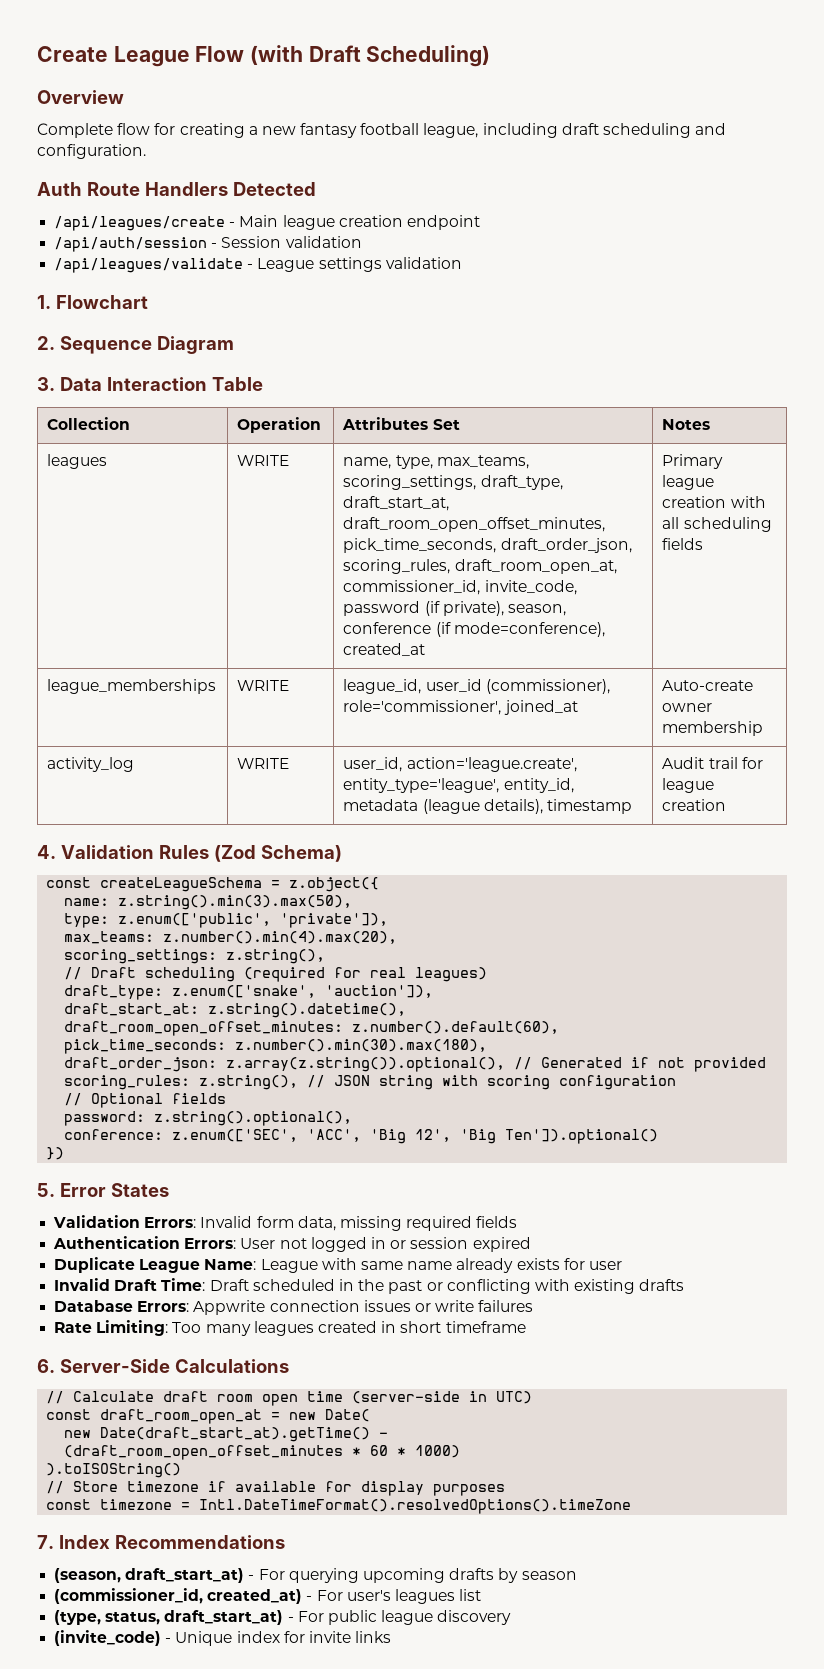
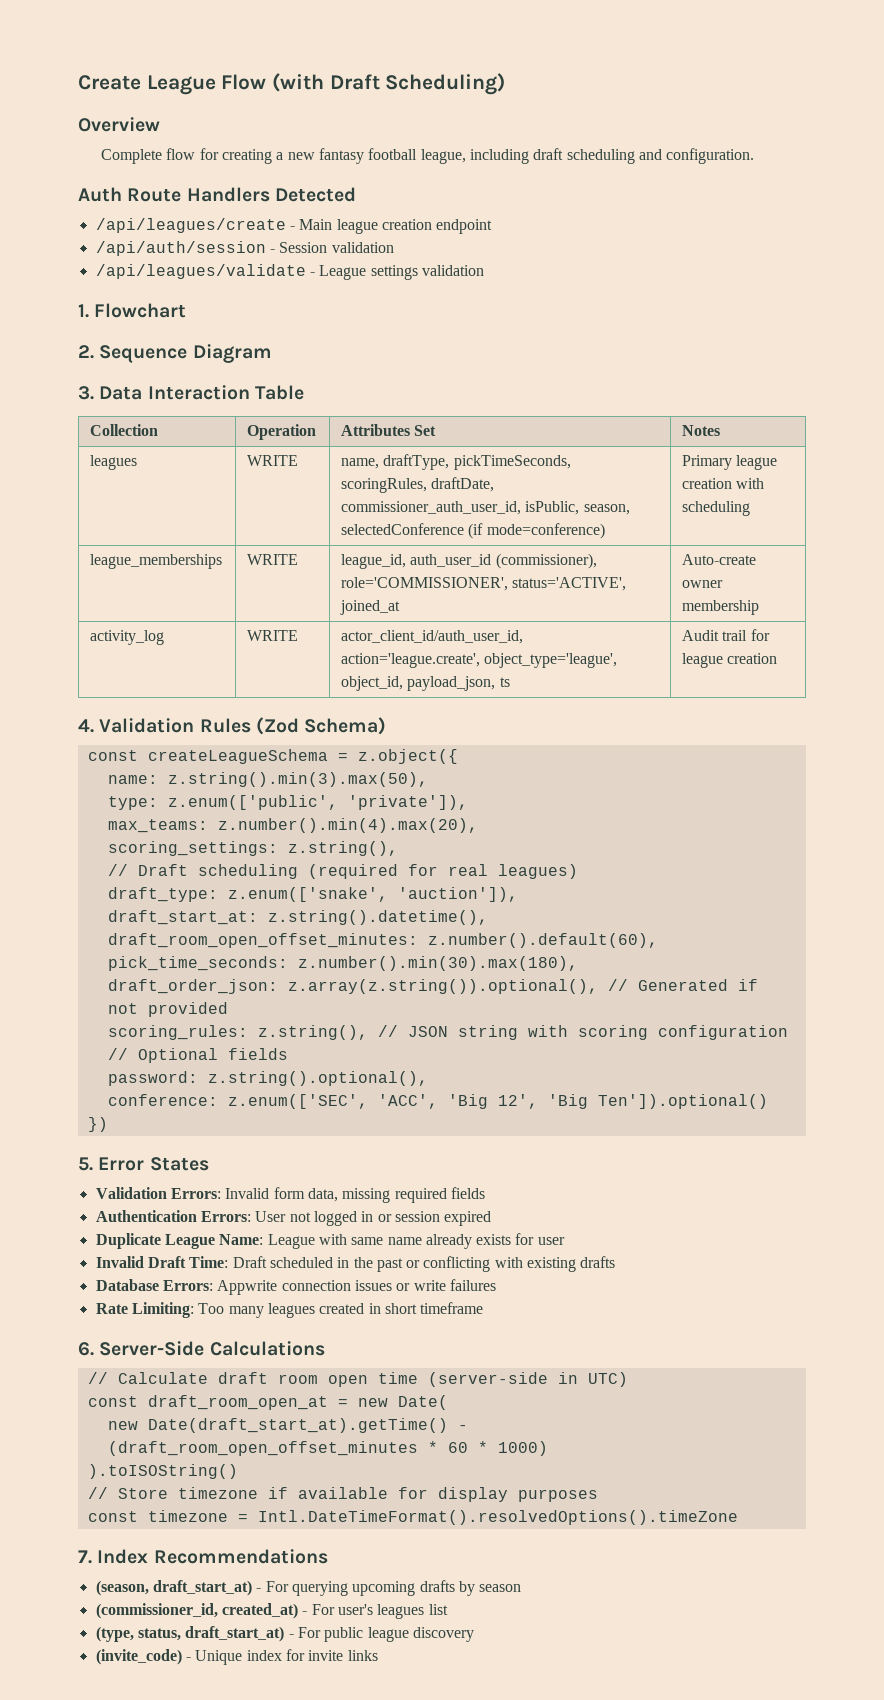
[395,455,529,469] [343,475,563,490] [343,496,450,511] [343,517,606,532] [343,538,632,553] [343,559,617,574] [343,580,577,595] [343,601,566,616] [343,622,605,637] [343,643,426,656] type, max_teams, scoring_settings, draft_type, draft_start_at, draft_room_open_offset_minutes, pick_time_seconds, draft_order_json, scoring_rules, draft_room_open_at, commissioner_id, invite_code, password (if private), season, conference (if mode=conference), created_at -> [383,454,571,470] [341,477,495,493] [341,501,630,515] [341,523,605,539] draftType, pickTimeSeconds, scoringRules, draftDate, commissioner_auth_user_id, isPublic, season, selectedConference (if mode=conference)
[662,517,772,532] [662,538,704,550] all scheduling fields -> [682,501,751,516] scheduling
[425,679,610,694] [343,700,502,715] user_id (commissioner), role='commissioner', -> [410,553,597,569] [341,577,627,591] auth_user_id (commissioner), role='COMMISSIONER', status='ACTIVE',
[343,757,577,772] [343,778,574,793] [343,799,632,814] user_id, action='league.create', entity_type='league', entity_id, metadata (league details), timestamp -> [341,630,524,644] [341,653,618,668] [341,676,510,691] actor_client_id/auth_user_id, action='league.create', object_type='league', object_id, payload_json, ts

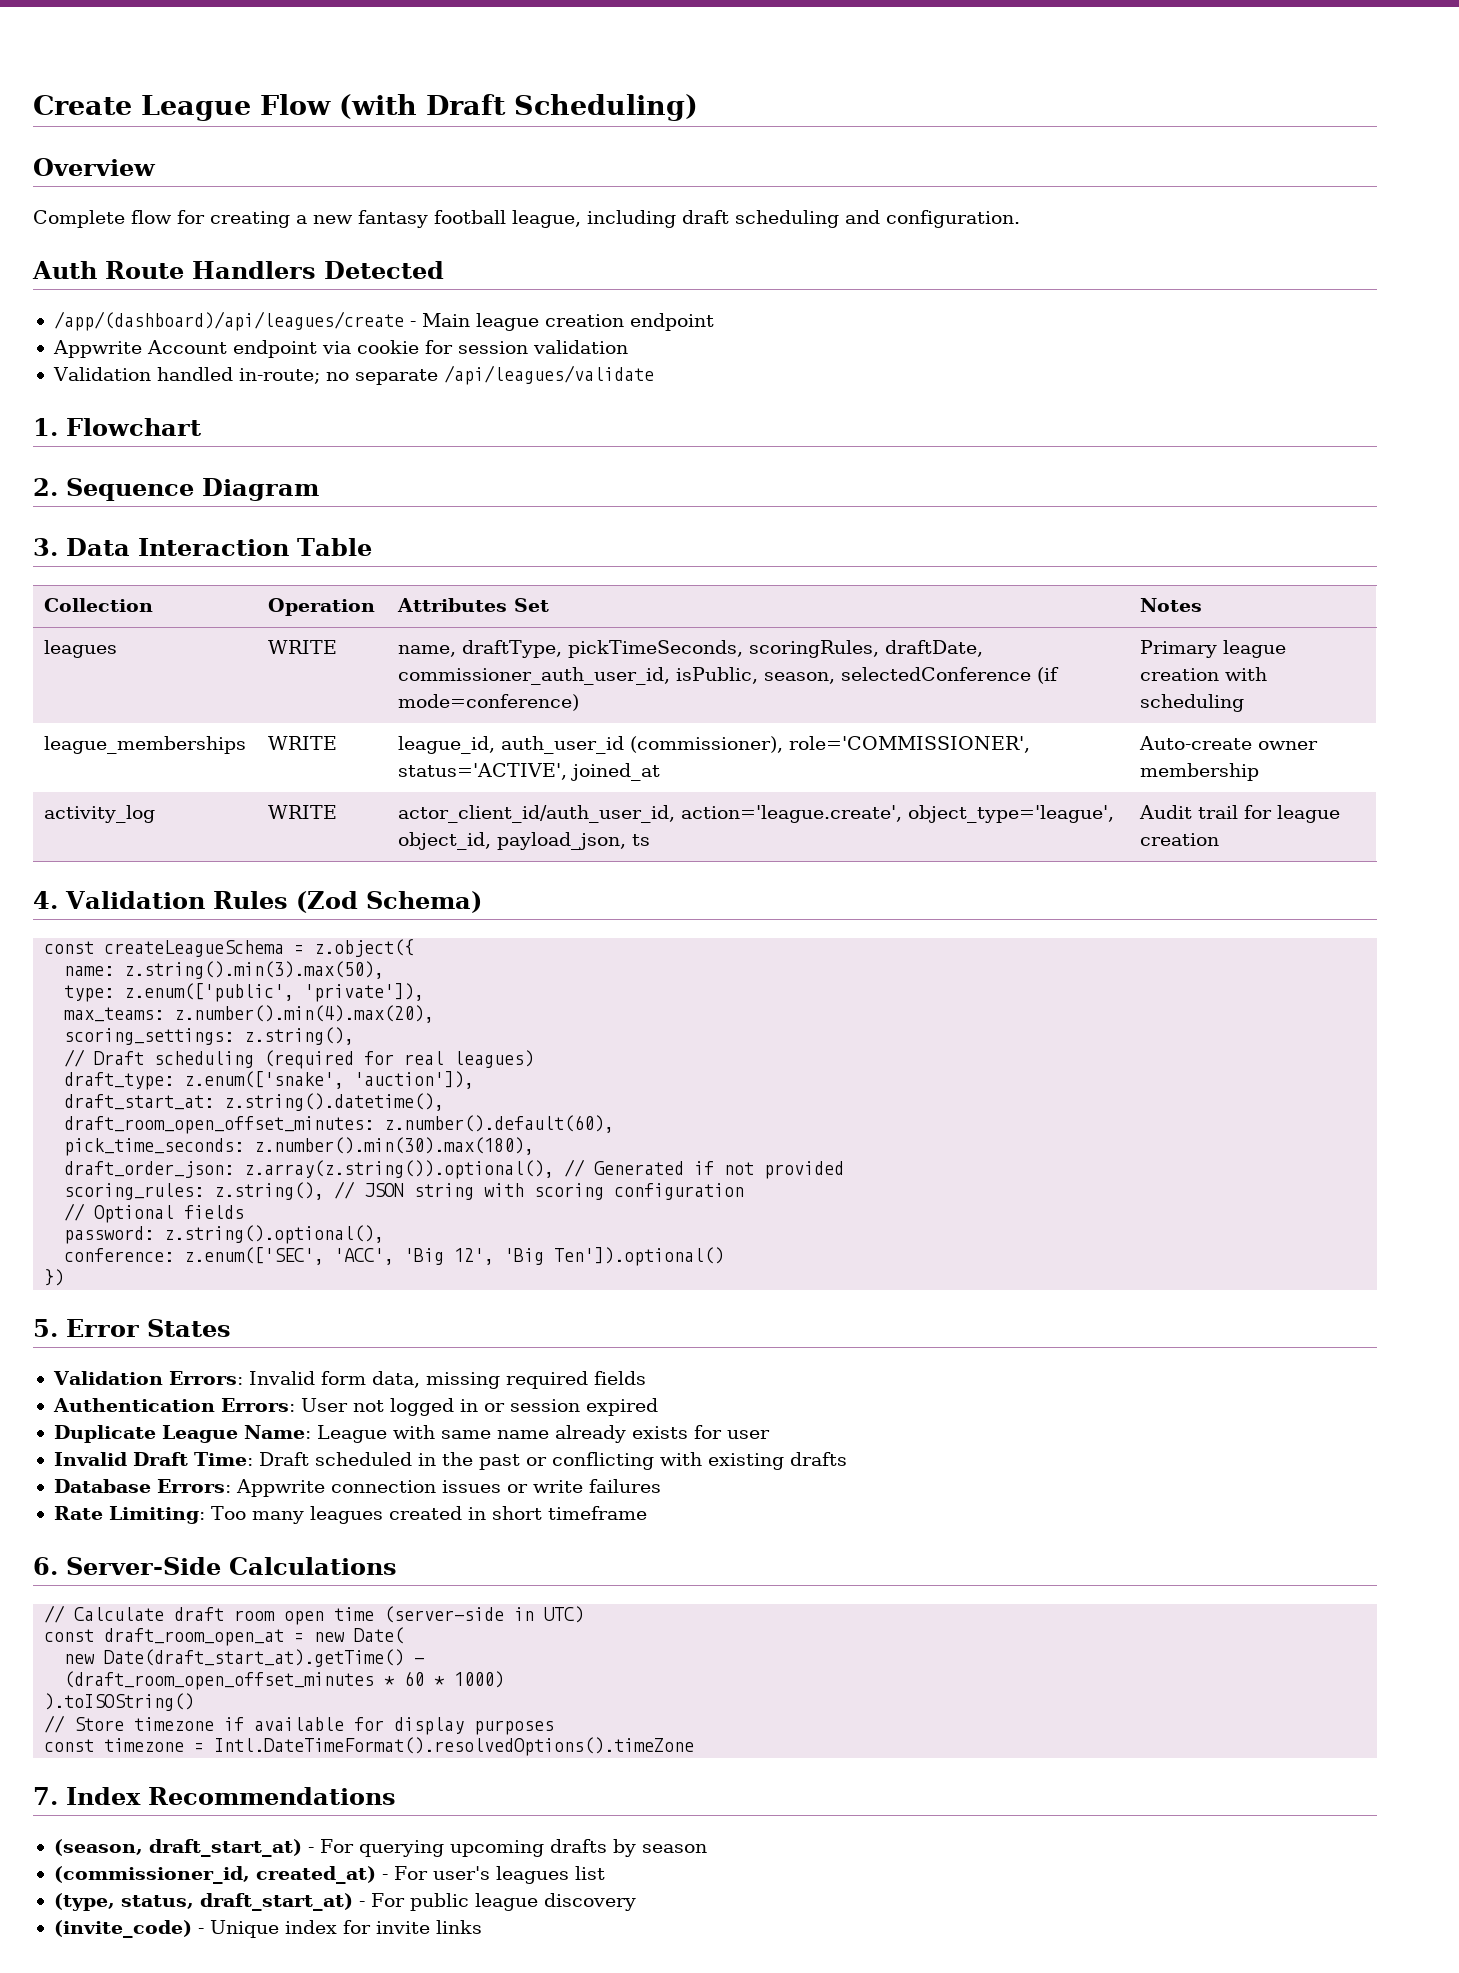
[95,218,286,233] /api/leagues/create -> [53,311,404,331] /app/(dashboard)/api/leagues/create
[95,241,394,256] [95,264,484,280] /api/auth/session - Session validation // /api/leagues/validate - League settings validation -> [52,340,628,358] [52,365,654,385] Appwrite Account endpoint via cookie for session validation // Validation handled in-route; no separate /api/leagues/validate

